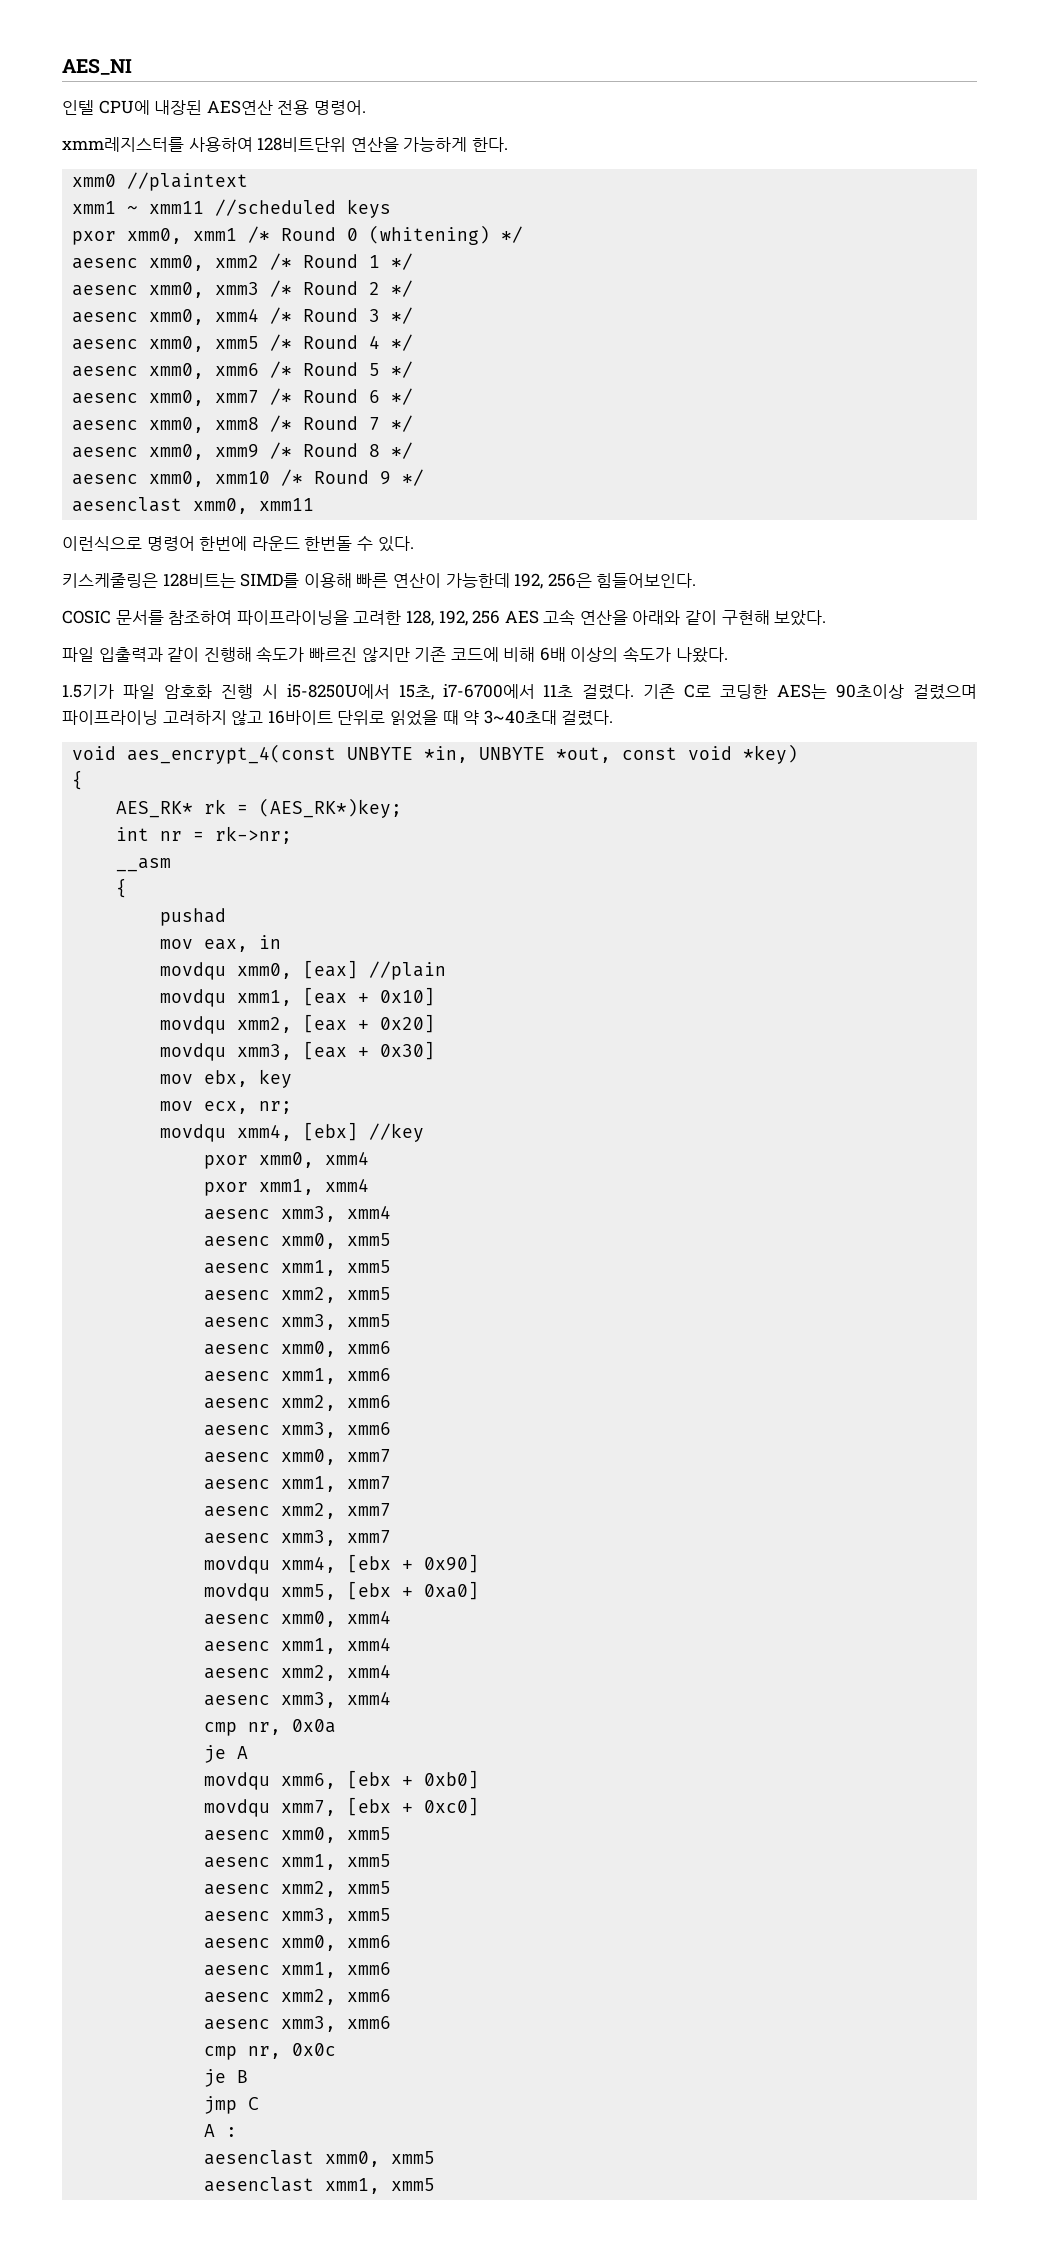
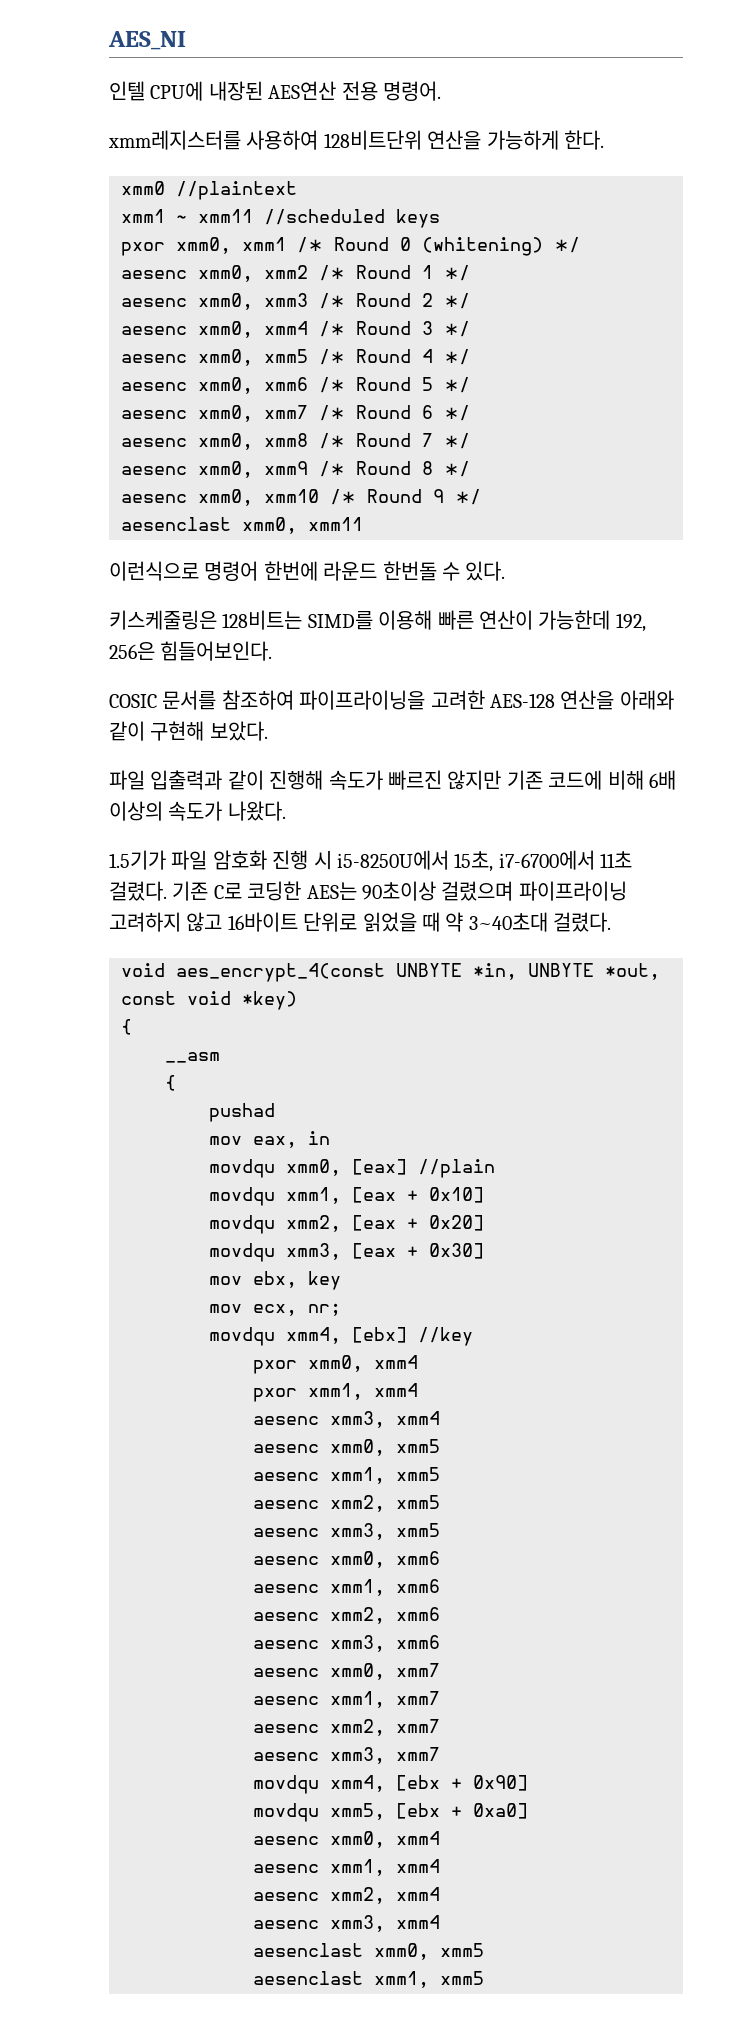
[405,609,576,626] 128, 192, 256 AES 고속 -> [490,693,555,708] AES-128
[116,798,403,818] [116,826,293,844] // AES_RK* rk = (AES_RK*)key; // int nr = rk->nr; -> (132, 1027) none
[204,1719,337,1736] [204,1745,249,1763] [204,1770,480,1790] [204,1797,480,1817] [204,1827,392,1843] [204,1854,392,1870] [204,1881,392,1897] [204,1908,392,1924] [204,1935,392,1951] [204,1962,392,1978] [204,1989,392,2005] [204,2016,392,2032] [204,2043,337,2060] [204,2069,249,2087] [204,2096,260,2114] [204,2124,238,2137] // cmp nr, 0x0a // je A // movdqu xmm6, [ebx + 0xb0] // movdqu xmm7, [ebx + 0xc0] // aesenc xmm0, xmm5 // aesenc xmm1, xmm5 // aesenc xmm2, xmm5 // aesenc xmm3, xmm5 // aesenc xmm0, xmm6 // aesenc xmm1, xmm6 // aesenc xmm2, xmm6 // aesenc xmm3, xmm6 // cmp nr, 0x0c // je B // jmp C // A : -> (440, 1922) none

